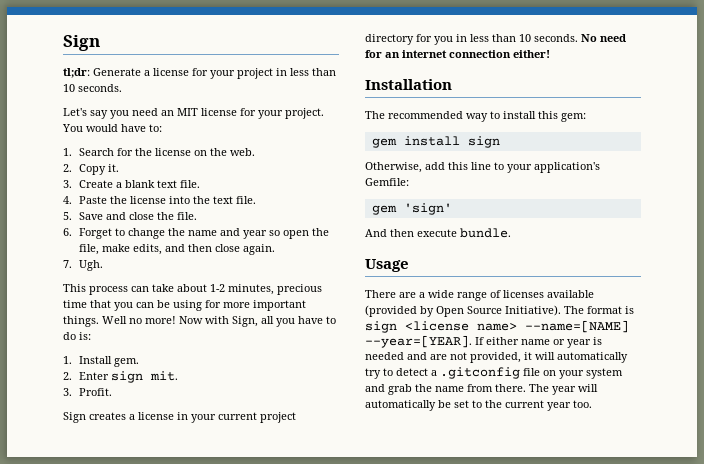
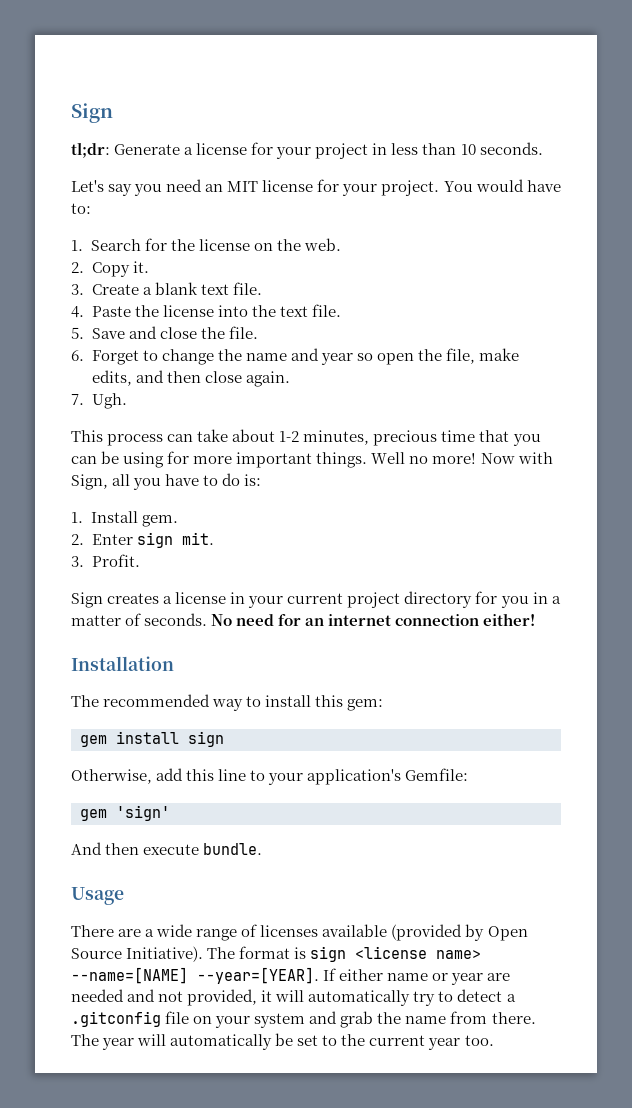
[470,34,531,42] less than 10 -> [551,596,561,604] [71,613,142,626] a matter of
[593,337,602,345] is -> [487,973,511,981] are
[430,354,447,360] are -> (156, 995) none

